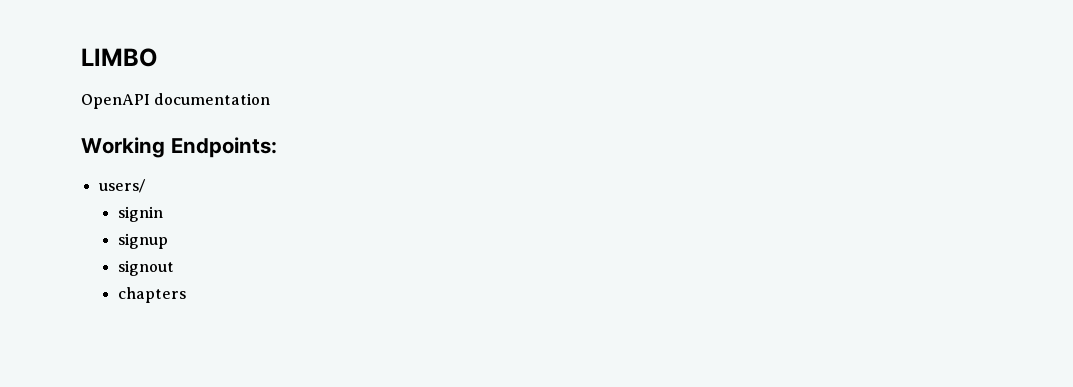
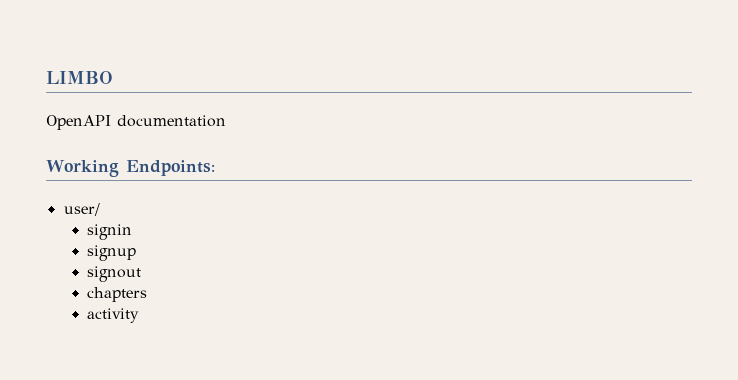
[98,179,146,193] users/ -> [63,203,100,216] user/
(186, 295) none -> [87,308,140,323] // activity

